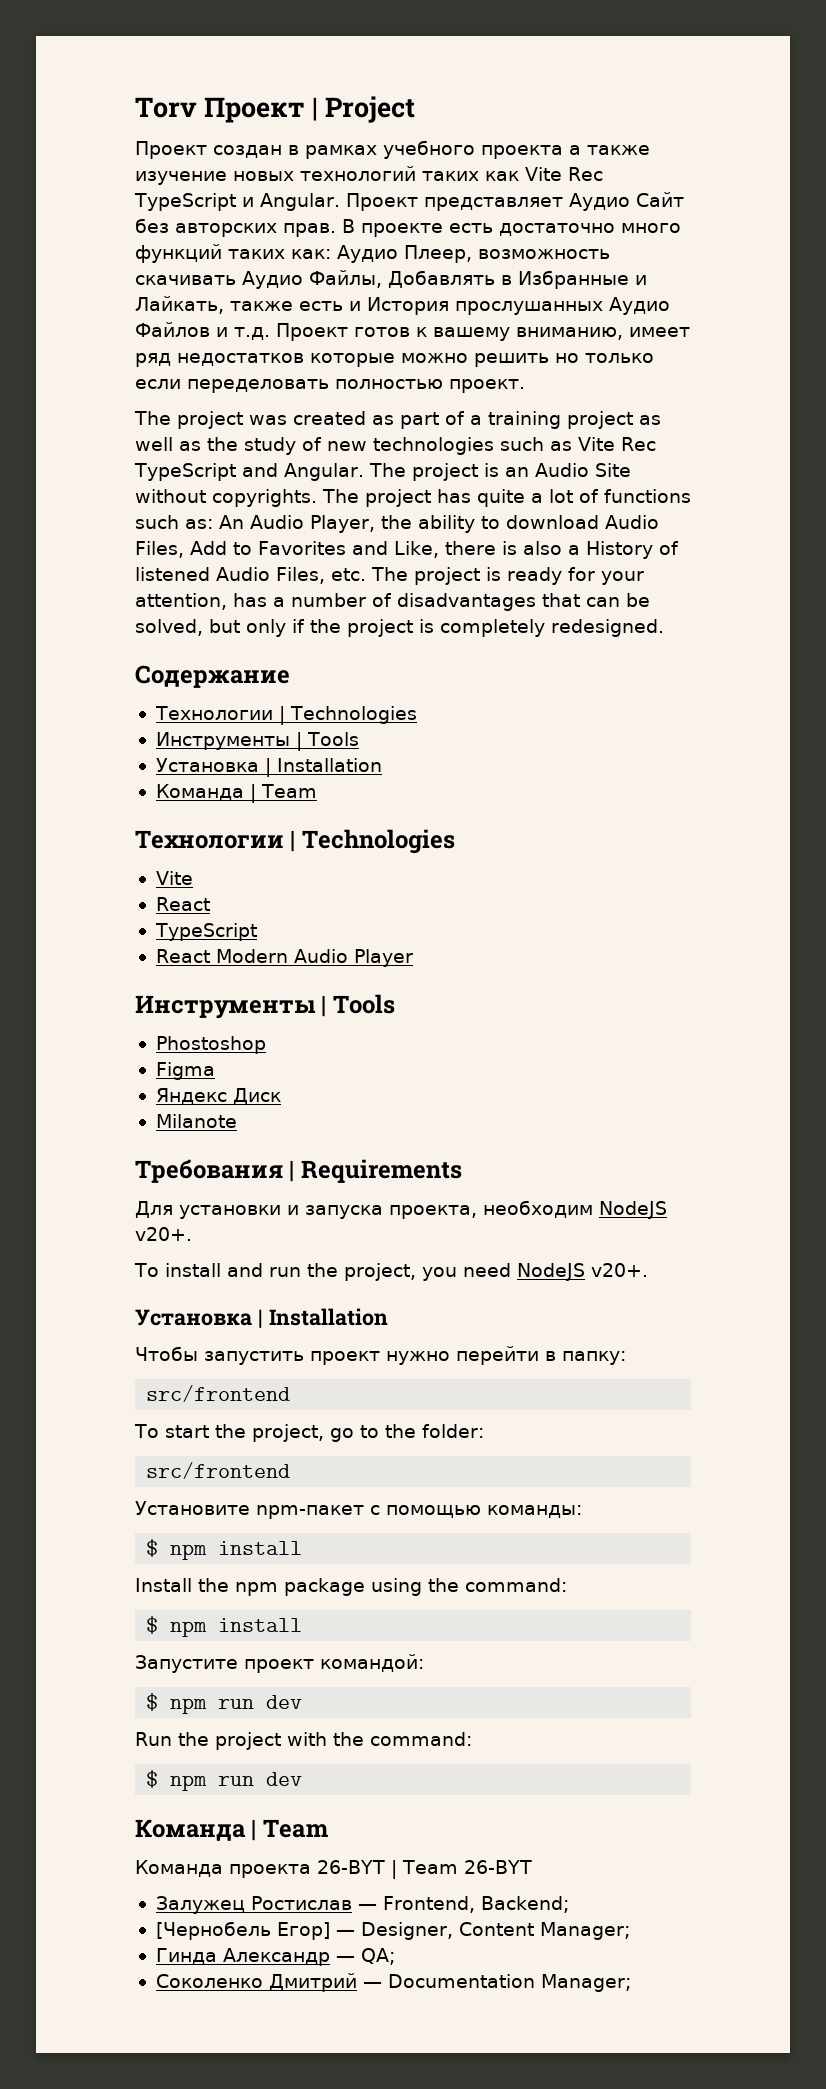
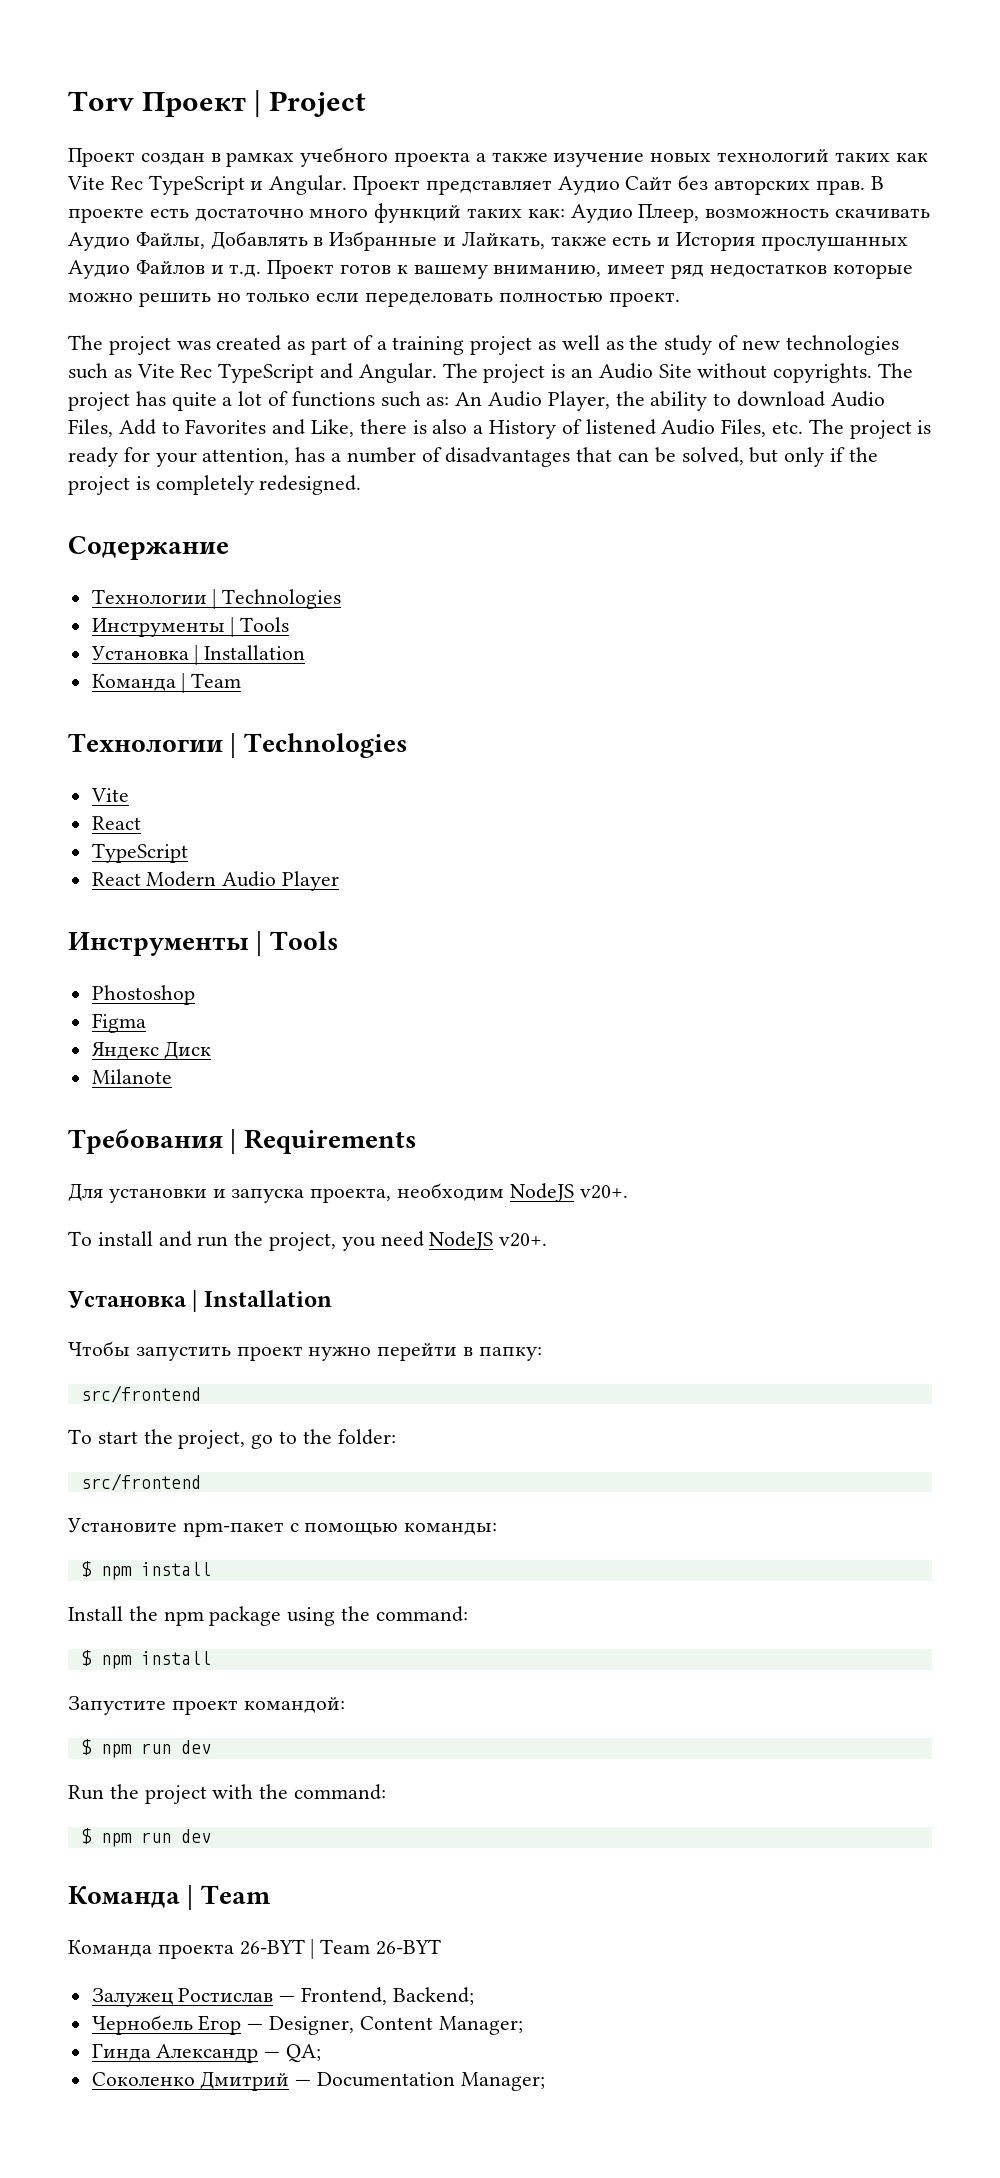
[155,1921,330,1940] [Чернобель Егор] -> [91,2015,242,2035] Чернобель Егор

